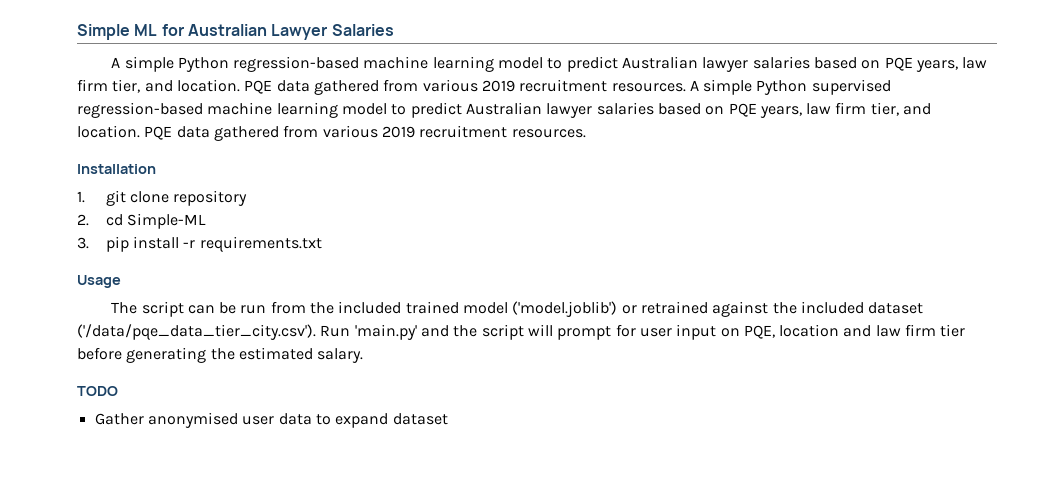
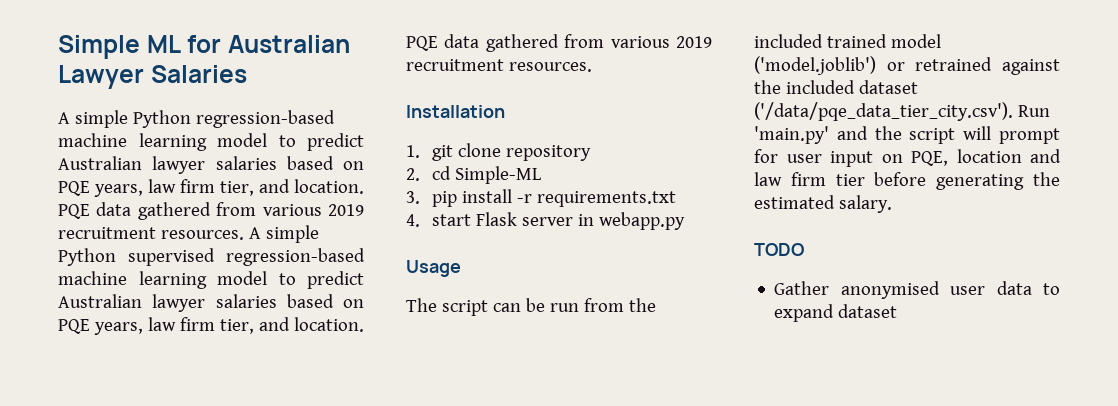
(322, 244) none -> [406,212,685,230] // 4. start Flask server in webapp.py

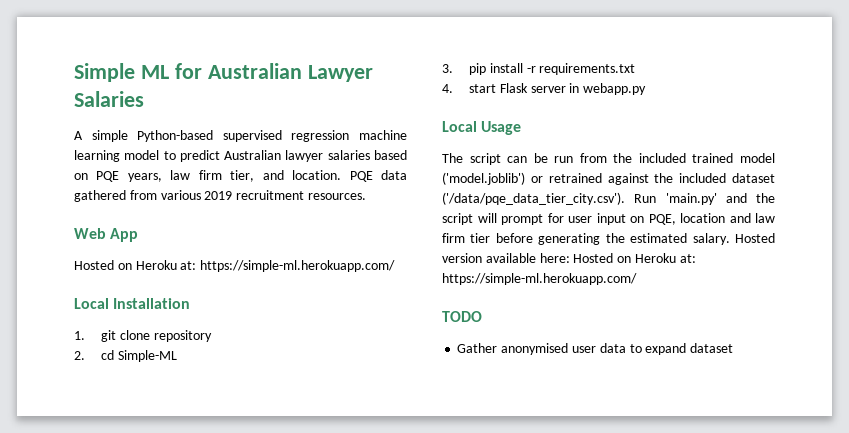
[132,110,335,128] [58,133,364,151] [58,156,364,174] [58,179,364,197] [58,202,364,220] [58,225,319,243] [58,248,365,266] Python regression-based machine learning model to predict Australian lawyer salaries based on PQE years, law firm tier, and location. PQE data gathered from various 2019 recruitment resources. A simple Python supervised regression-based -> [137,130,350,142] Python-based supervised regression
(592, 67) none -> [74,228,139,242] [74,260,396,272] [74,298,109,309] Web App // Hosted on Heroku at: https://simple-ml.herokuapp.com/ // Local
(685, 221) none -> [442,121,477,132] Local
(892, 204) none -> [735,233,775,243] [442,253,696,263] [442,273,637,285] Hosted version available here: Hosted on Heroku at: https://simple-ml.herokuapp.com/

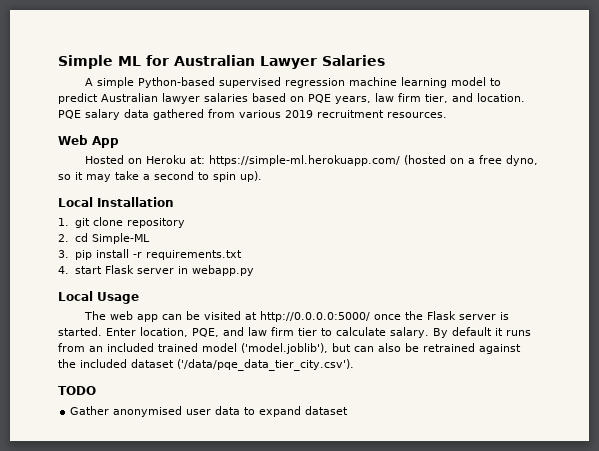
(373, 176) none -> [85,109,120,120] salary
(396, 266) none -> [404,155,539,166] [58,171,262,182] (hosted on a free dyno, so it may take a second to spin up).
[469,153,775,165] [442,172,543,185] script can be run from the included trained model ('model.joblib') or -> [110,311,510,322] [58,327,531,338] [58,343,419,354] web app can be visited at http://0.0.0.0:5000/ once the Flask server is started. Enter location, PQE, and law firm tier to calculate salary. By default it runs from an included trained model ('model.joblib'), but can also be
[634,193,775,205] [442,213,775,225] [442,233,775,245] [442,253,696,263] [442,273,637,285] Run 'main.py' and the script will prompt for user input on PQE, location and law firm tier before generating the estimated salary. Hosted version available here: Hosted on Heroku at: https://simple-ml.herokuapp.com/ -> (354, 365) none

